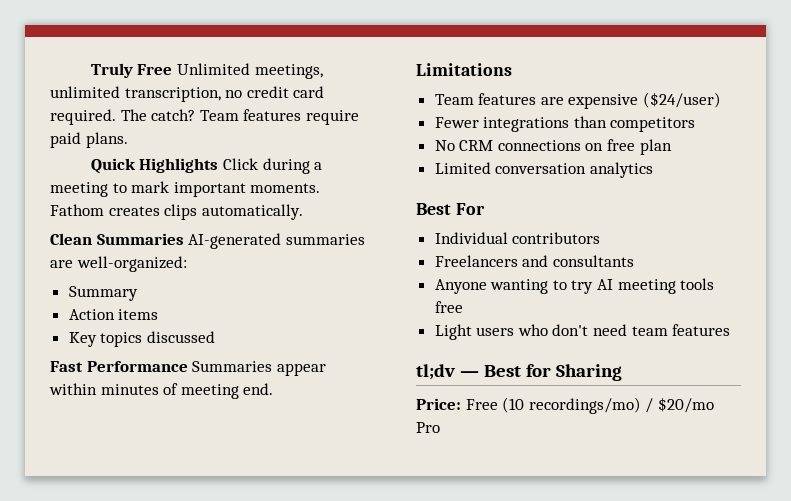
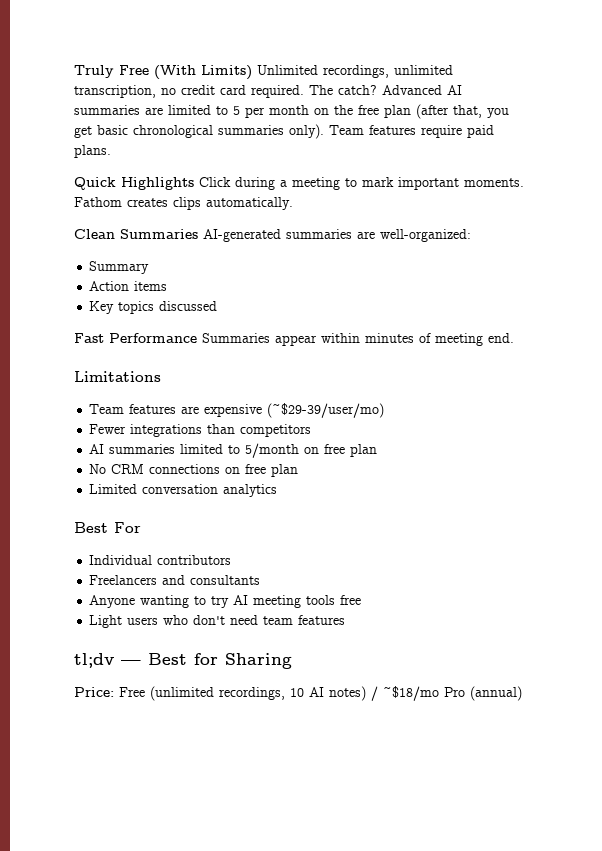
[176,63,323,79] Unlimited meetings, -> [154,65,389,80] (With Limits) Unlimited recordings,
(196, 115) none -> [382,85,462,95] [74,104,509,119] [74,124,324,139] Advanced AI summaries are limited to 5 per month on the free plan (after that, you get basic chronological summaries only).
[643,92,722,108] ($24/user) -> [267,403,385,418] (~$29-39/user/mo)
(696, 124) none -> [89,443,378,458] // AI summaries limited to 5/month on free plan
[502,397,714,414] [416,422,440,433] (10 recordings/mo) / $20/mo Pro -> [150,686,522,701] (unlimited recordings, 10 AI notes) / ~$18/mo Pro (annual)

